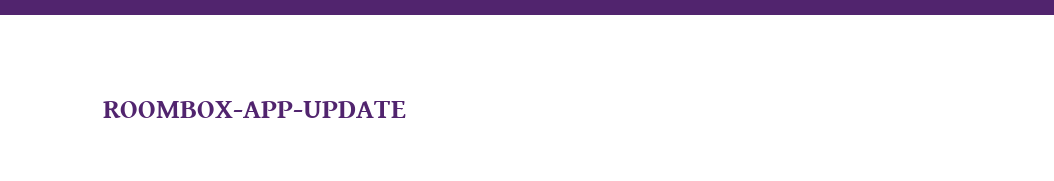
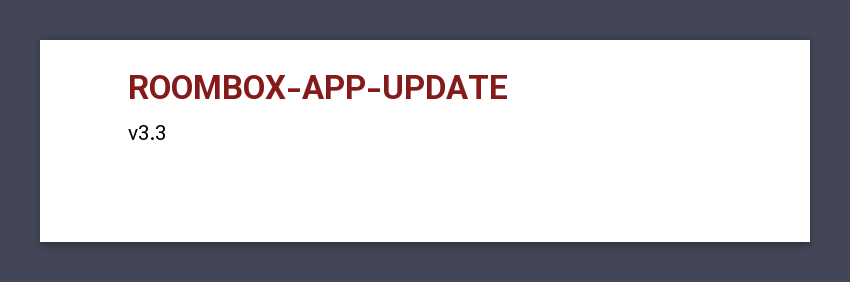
(406, 109) none -> [128,125,167,140] // v3.3

